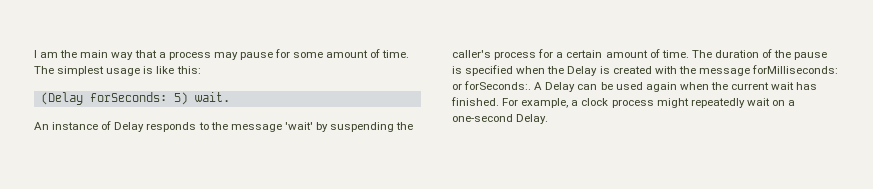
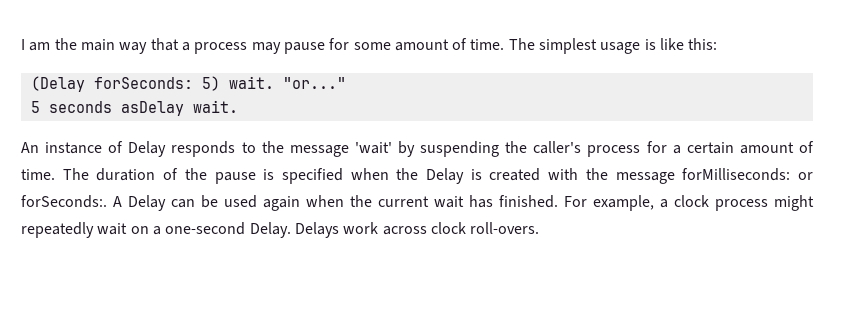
(230, 97) none -> [282,77,346,89] [30,100,238,116] "or..." // 5 seconds asDelay wait.
(549, 119) none -> [294,222,540,238] Delays work across clock roll-overs.

